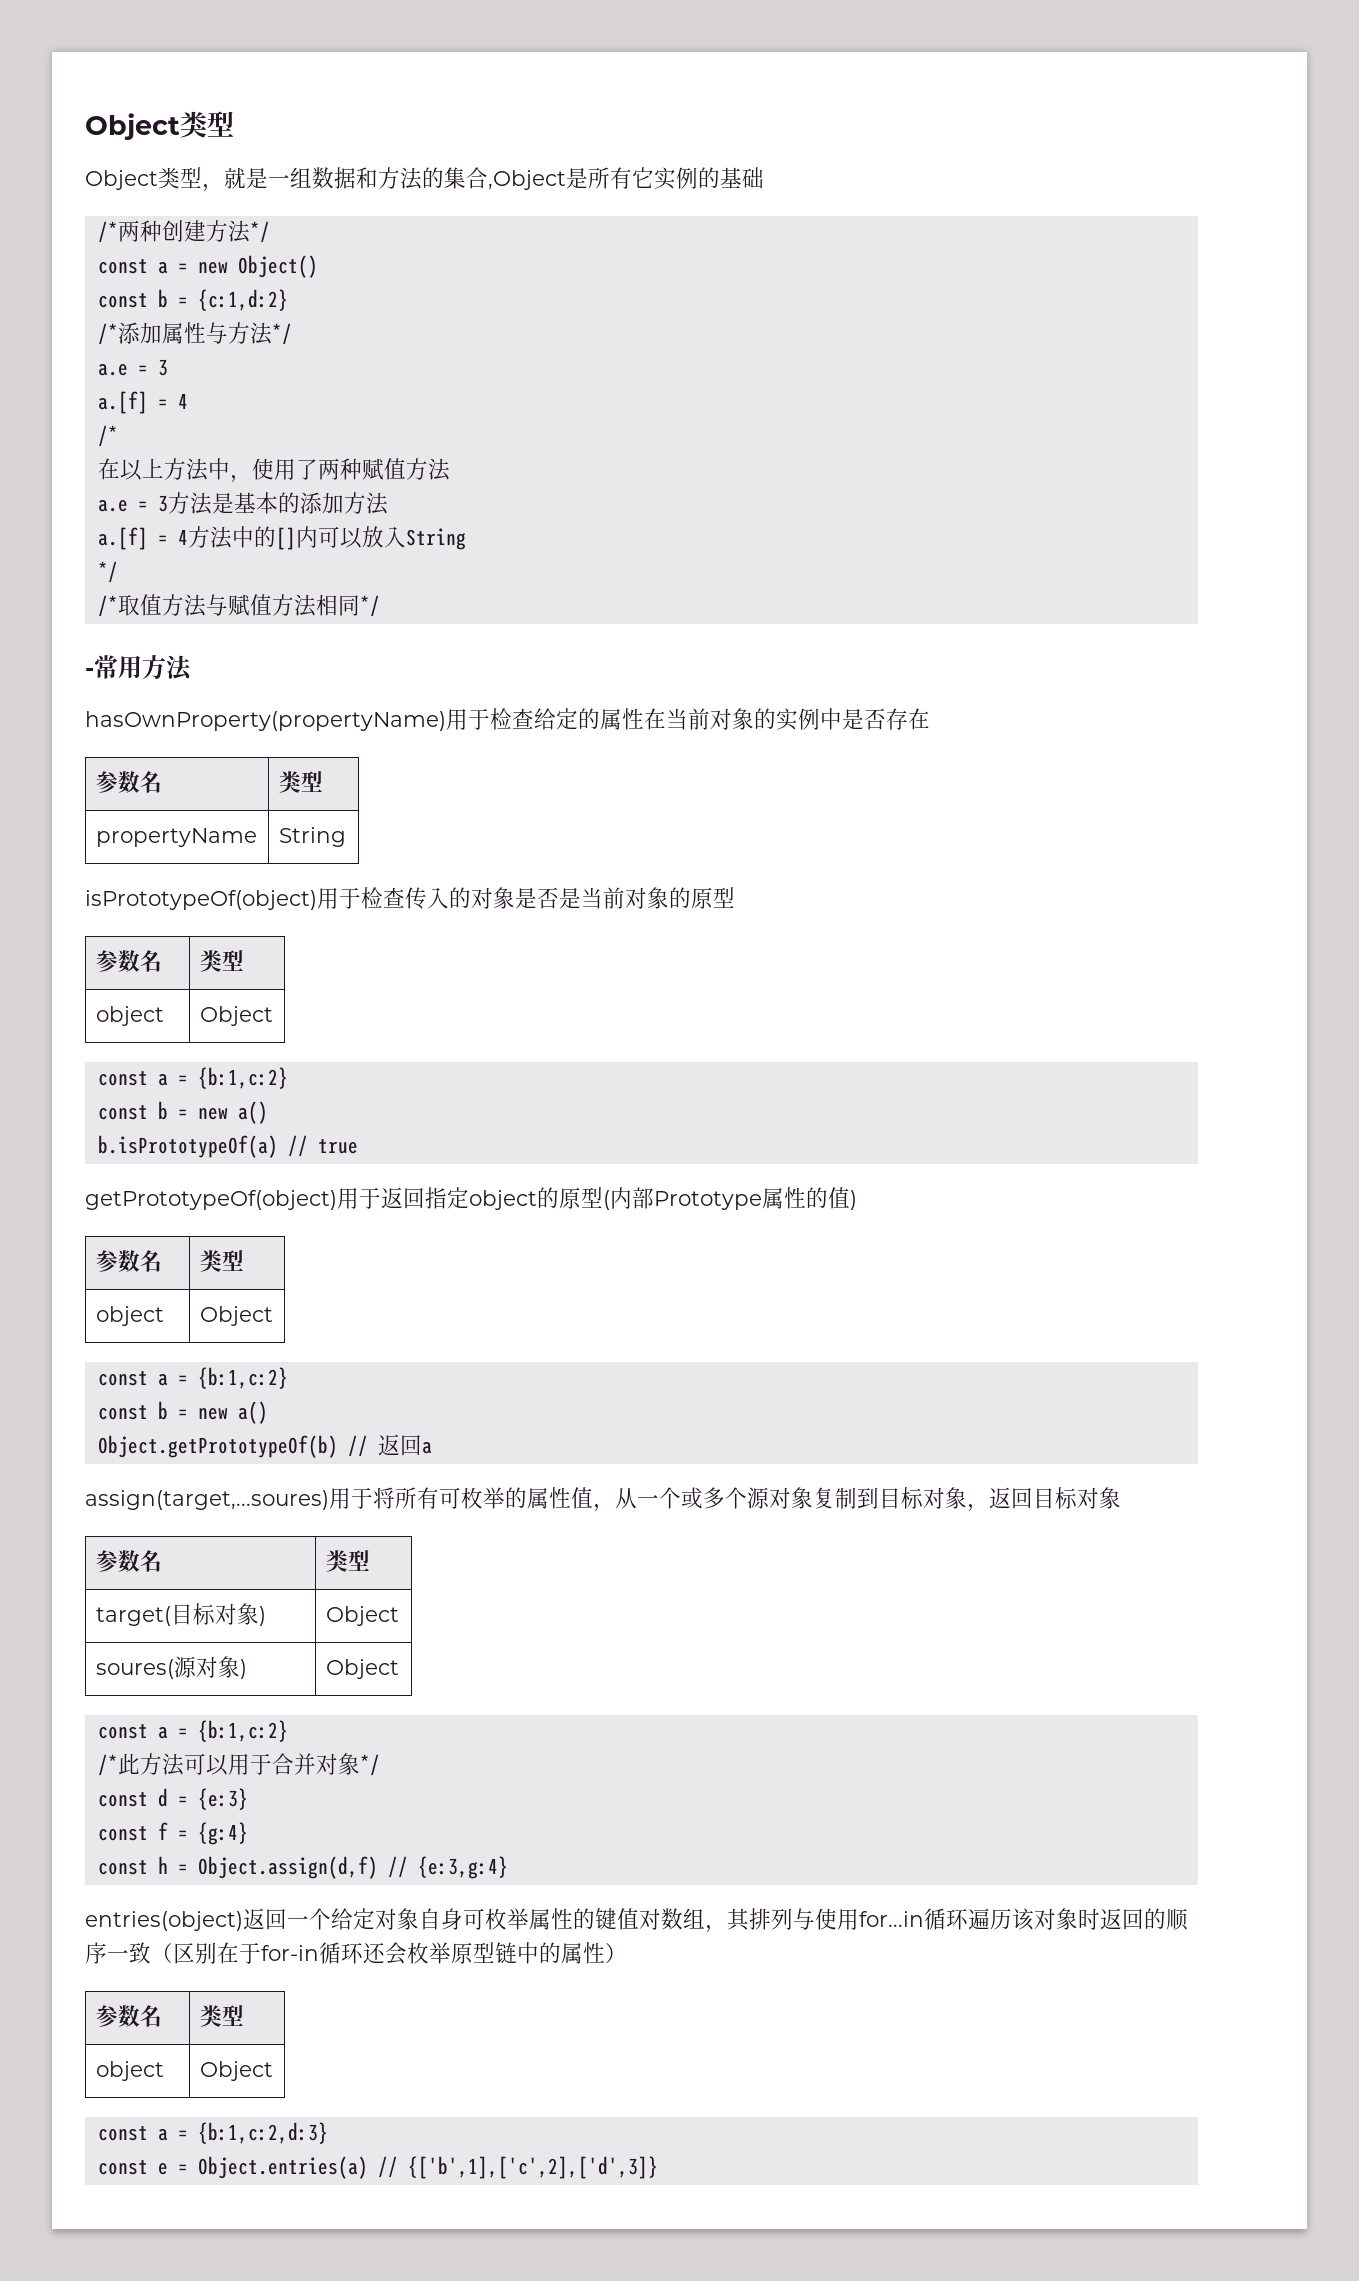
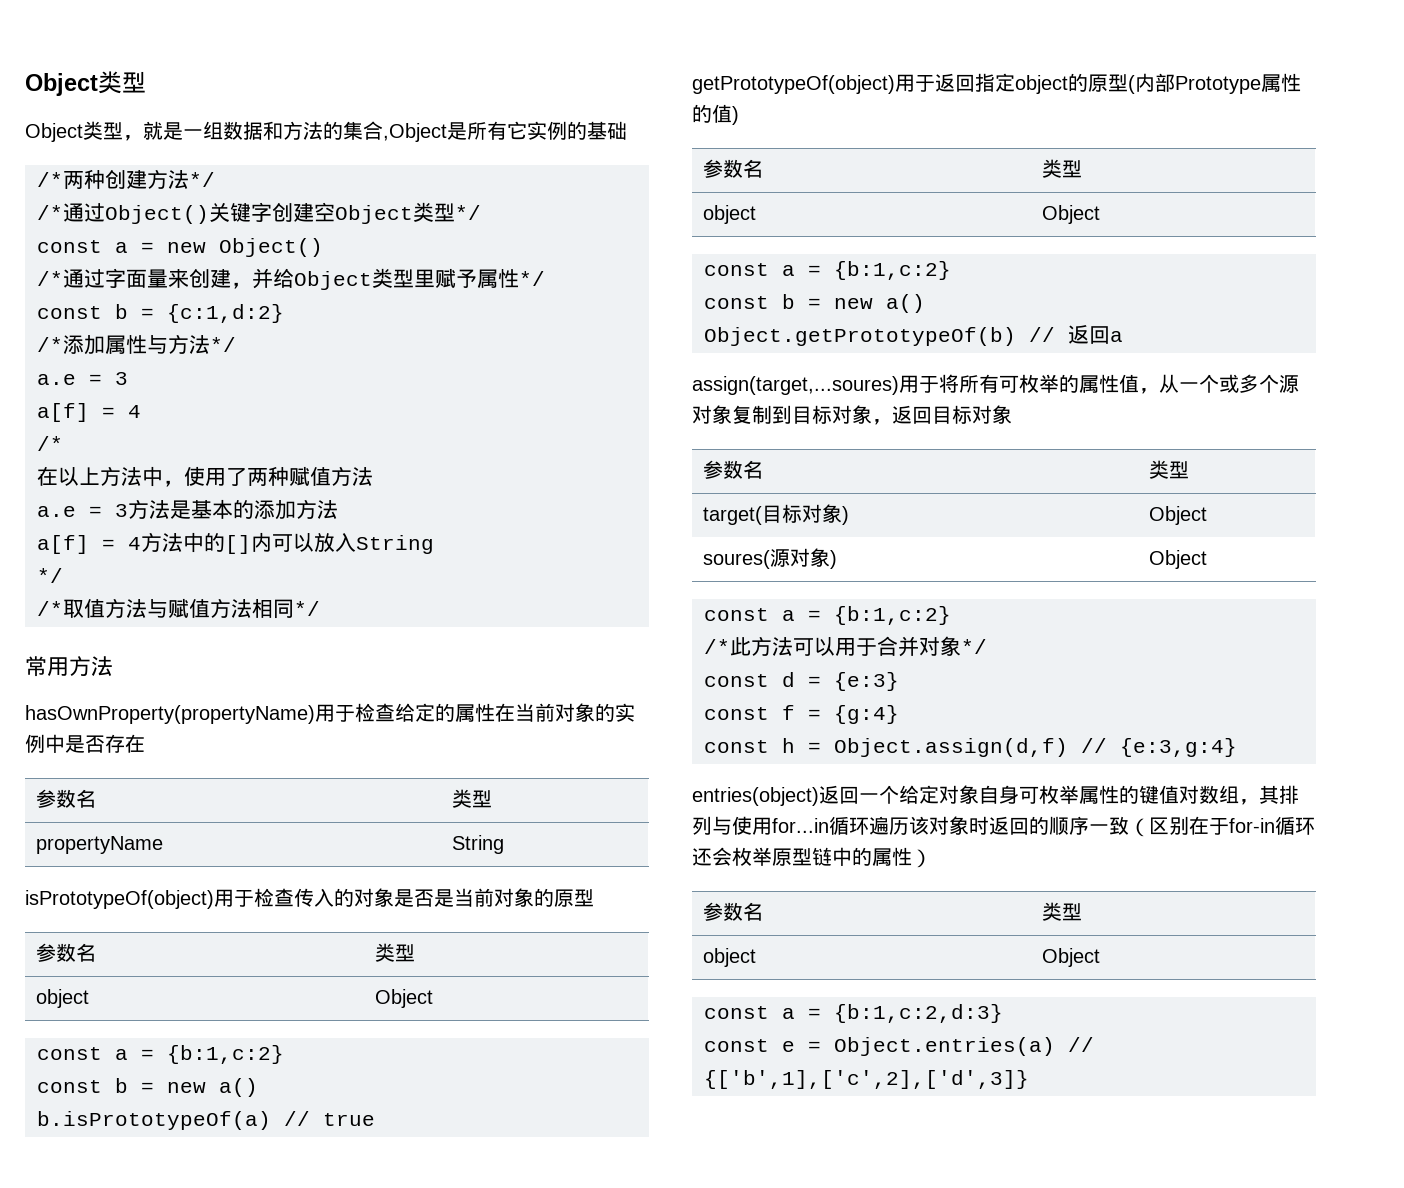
(270, 232) none -> [37,202,481,224] // /*通过Object()关键字创建空Object类型*/
(318, 266) none -> [37,268,545,290] // /*通过字面量来创建，并给Object类型里赋予属性*/
[97,391,148,414] a.[f] -> [37,403,89,422] a[f]
[97,527,148,550] a.[f] -> [37,535,89,554] a[f]
[85,668,94,676] - -> (320, 608) none

